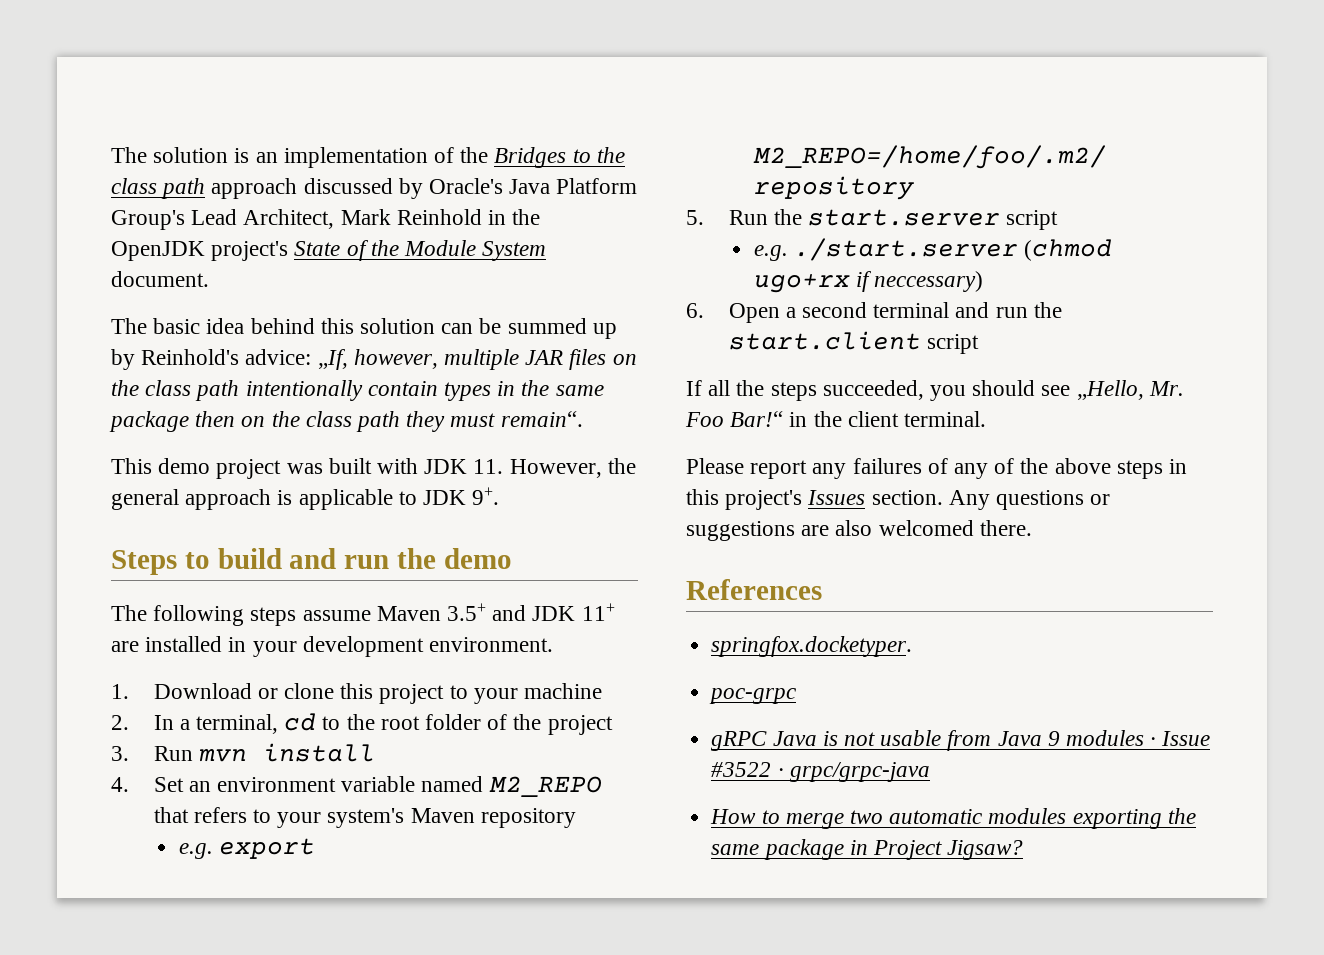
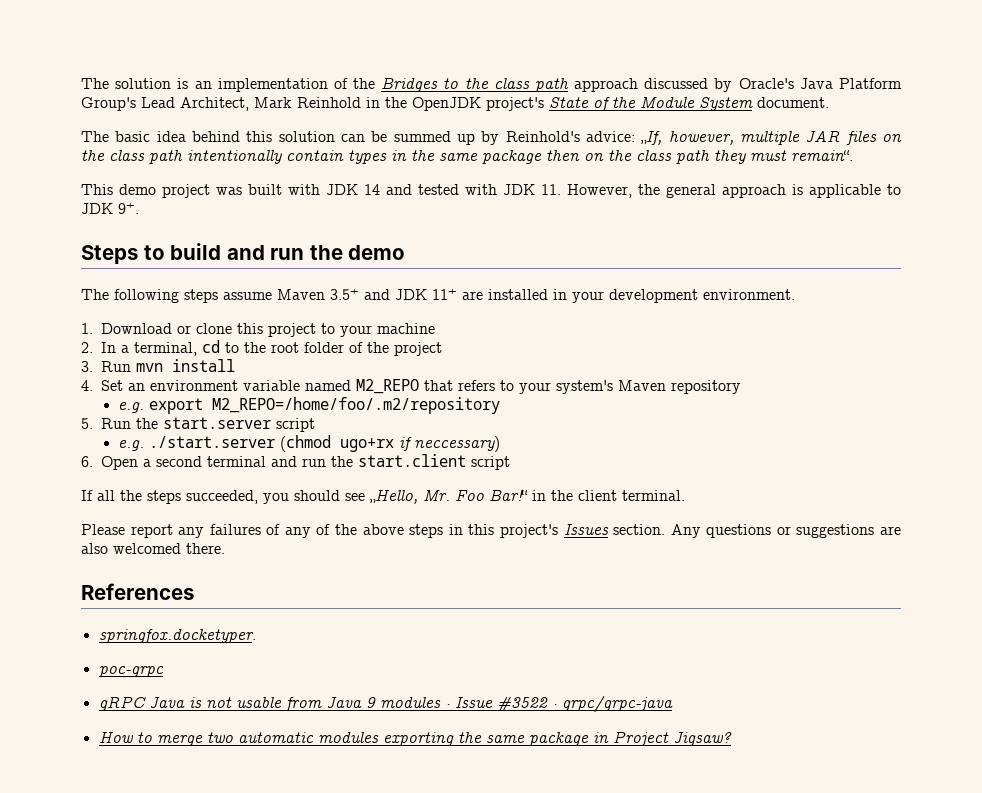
(468, 466) none -> [364,184,535,195] 14 and tested with JDK

